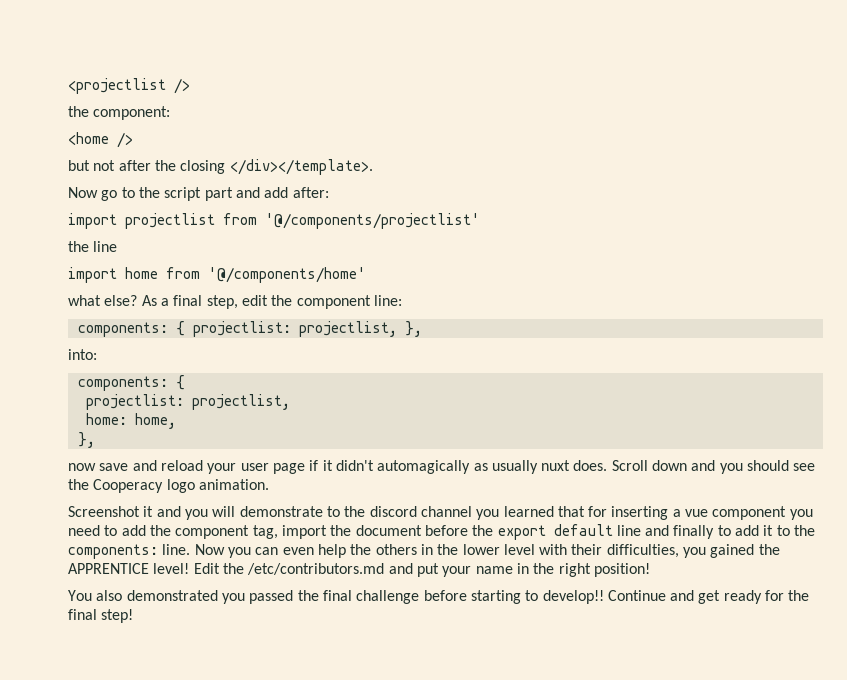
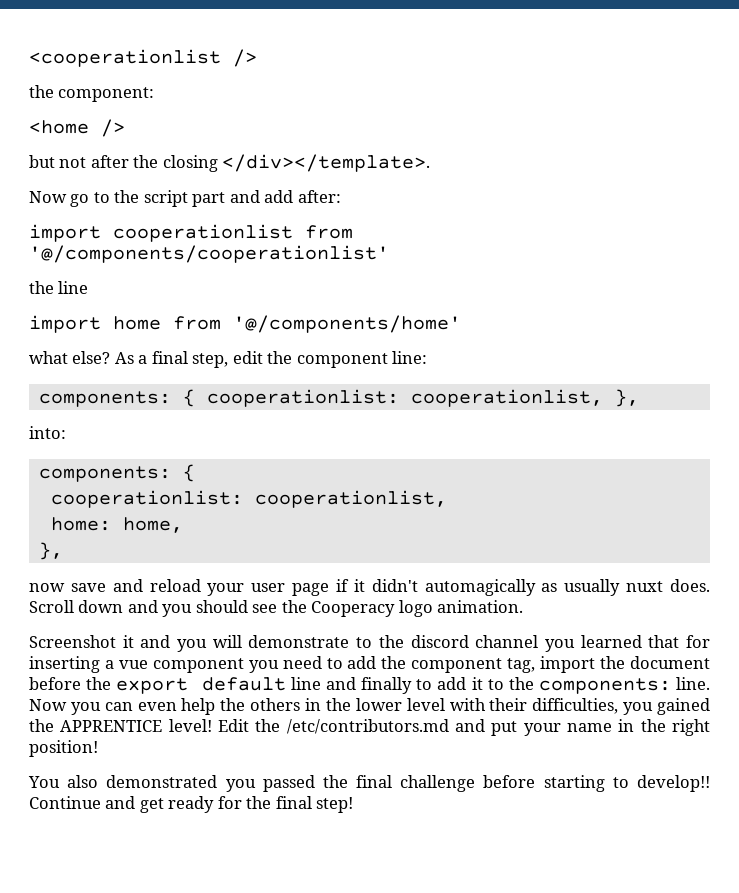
[68,78,166,94] <projectlist -> [29,49,221,67] <cooperationlist
[125,213,480,229] projectlist from '@/components/projectlist' -> [113,224,353,242] [29,245,389,263] cooperationlist from '@/components/cooperationlist'
[192,321,397,337] projectlist: projectlist, -> [206,389,603,407] cooperationlist: cooperationlist,
[85,394,290,410] projectlist: projectlist, -> [50,490,447,508] cooperationlist: cooperationlist,

